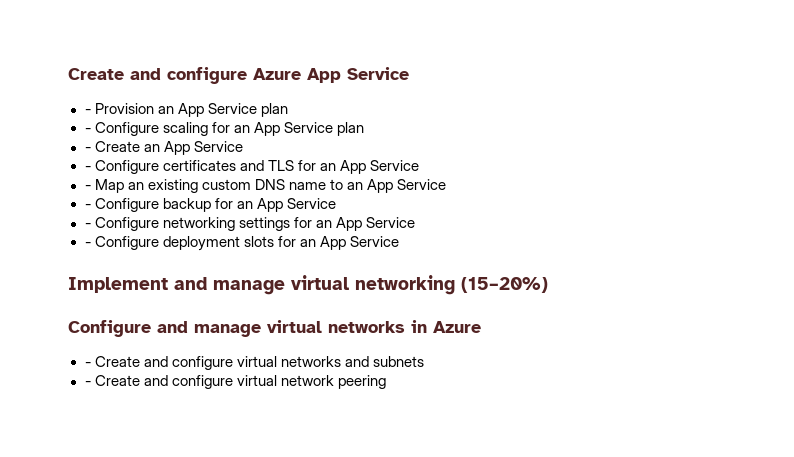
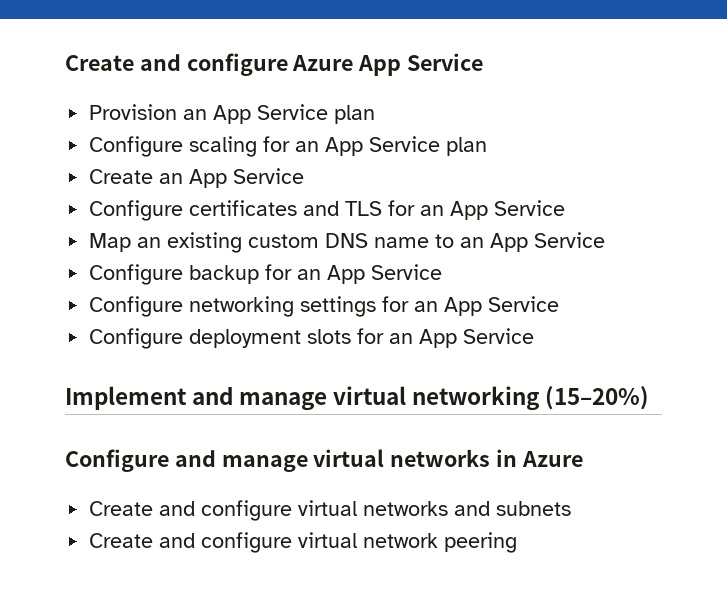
[84,109,91,114] - -> (484, 62) none
[84,128,91,133] - -> (376, 114) none
[84,147,91,152] - -> (488, 146) none
[84,166,91,171] - -> (305, 176) none
[84,185,91,190] - -> (566, 208) none
[84,204,91,209] - -> (606, 240) none
[84,223,91,228] - -> (443, 272) none
[84,242,91,247] - -> (560, 304) none
[84,362,91,367] - -> (583, 459) none
[84,381,91,386] - -> (572, 508) none

